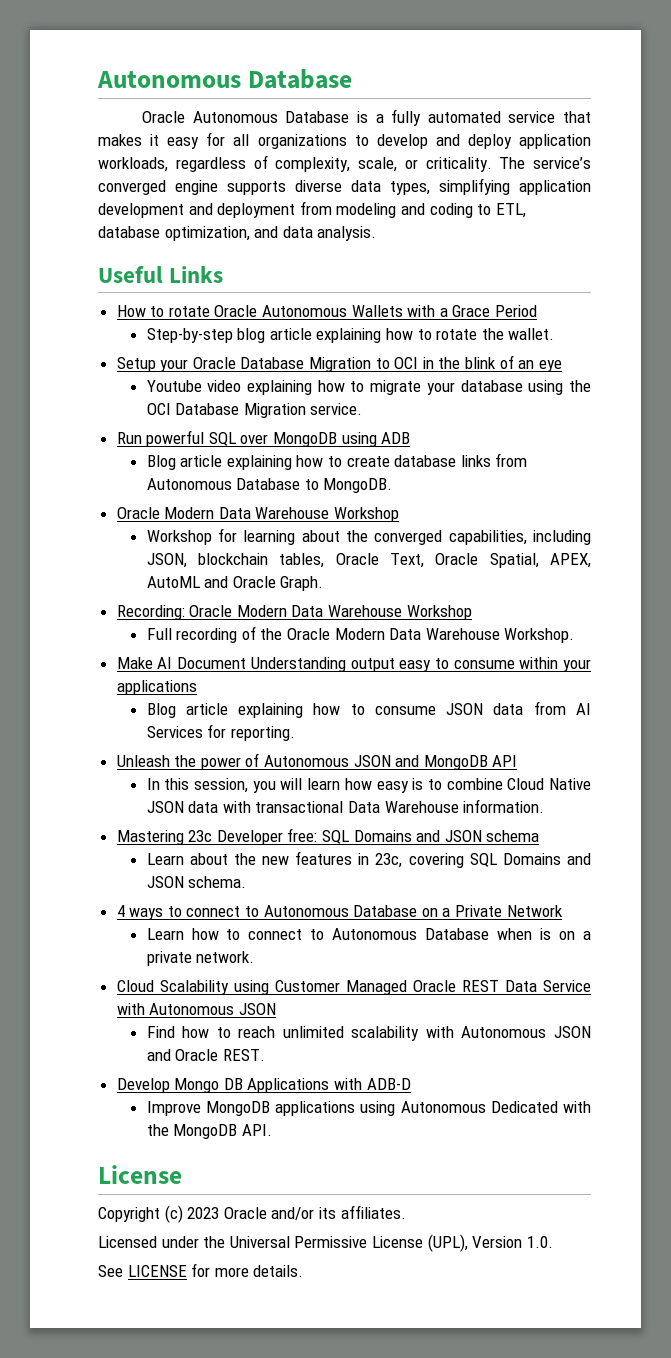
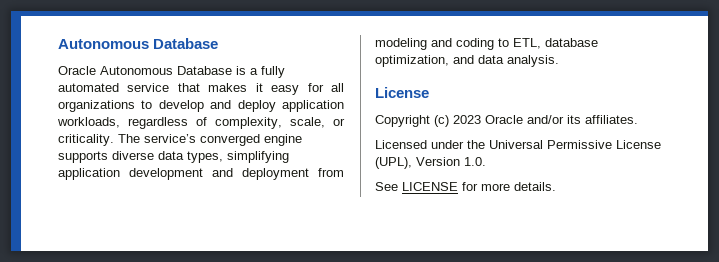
[98,266,224,283] [116,305,538,317] [146,328,555,343] [116,355,562,372] [146,380,591,395] [146,403,363,418] [116,430,411,447] [146,453,528,470] [146,478,393,493] [116,507,400,522] [146,528,591,545] [146,553,591,568] [146,576,324,591] [116,605,472,620] [146,626,575,643] [116,657,591,672] [116,680,197,695] [146,701,592,718] [146,724,295,741] [116,753,518,770] [146,778,591,793] [146,799,545,813] [116,828,540,845] [146,851,591,868] [146,876,247,888] [116,905,563,920] [146,928,591,940] [146,951,255,966] [116,980,592,995] [116,1003,276,1015] [146,1026,591,1041] [146,1049,265,1061] [116,1078,411,1093] [146,1101,592,1116] [146,1124,272,1139] // Useful Links // How to rotate Oracle Autonomous Wallets with a Grace Period // Step-by-step blog article explaining how to rotate the wallet. // Setup your Oracle Database Migration to OCI in the blink of an eye // Youtube video explaining how to migrate your database using the OCI Database Migration service. // Run powerful SQL over MongoDB using ADB // Blog article explaining how to create database links from Autonomous Database to MongoDB. // Oracle Modern Data Warehouse Workshop // Workshop for learning about the converged capabilities, including JSON, blockchain tables, Oracle Text, Oracle Spatial, APEX, AutoML and Oracle Graph. // Recording: Oracle Modern Data Warehouse Workshop // Full recording of the Oracle Modern Data Warehouse Workshop. // Make AI Document Understanding output easy to consume within your applications // Blog article explaining how to consume JSON data from AI Services for reporting. // Unleash the power of Autonomous JSON and MongoDB API // In this session, you will learn how easy is to combine Cloud Native JSON data with transactional Data Warehouse information. // Mastering 23c Developer free: SQL Domains and JSON schema // Learn about the new features in 23c, covering SQL Domains and JSON schema. // 4 ways to connect to Autonomous Database on a Private Network // Learn how to connect to Autonomous Database when is on a private network. // Cloud Scalability using Customer Managed Oracle REST Data Service with Autonomous JSON // Find how to reach unlimited scalability with Autonomous JSON and Oracle REST. // Develop Mongo DB Applications with ADB-D // Improve MongoDB applications using Autonomous Dedicated with the MongoDB API. -> (559, 61) none

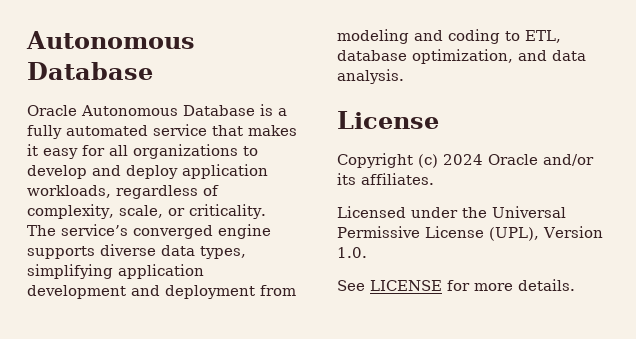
[453,115,481,124] 2023 -> [443,154,483,165] 2024

